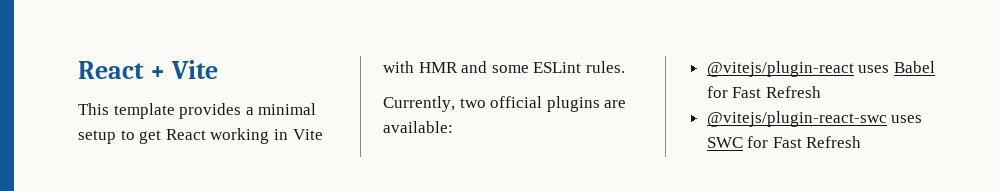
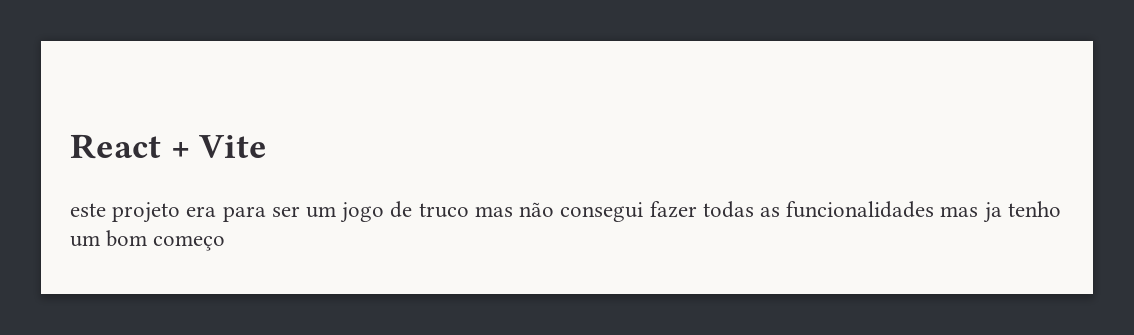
[78,103,317,119] [78,128,323,144] [383,61,625,73] [383,96,627,112] [383,121,453,133] [706,61,935,77] [706,86,821,98] [706,111,923,127] [706,136,862,148] This template provides a minimal setup to get React working in Vite with HMR and some ESLint rules. // Currently, two official plugins are available: // @vitejs/plugin-react uses Babel for Fast Refresh // @vitejs/plugin-react-swc uses SWC for Fast Refresh -> [70,201,1061,223] [70,230,226,251] este projeto era para ser um jogo de truco mas não consegui fazer todas as funcionalidades mas ja tenho um bom começo

